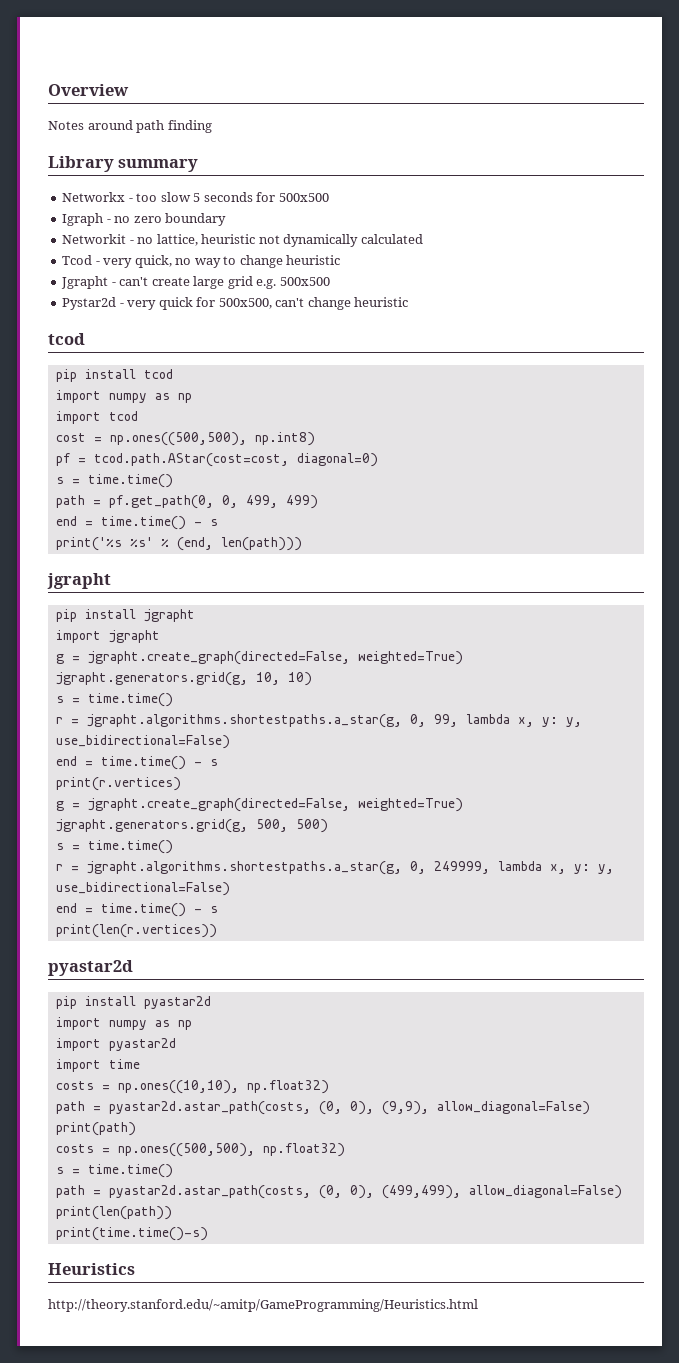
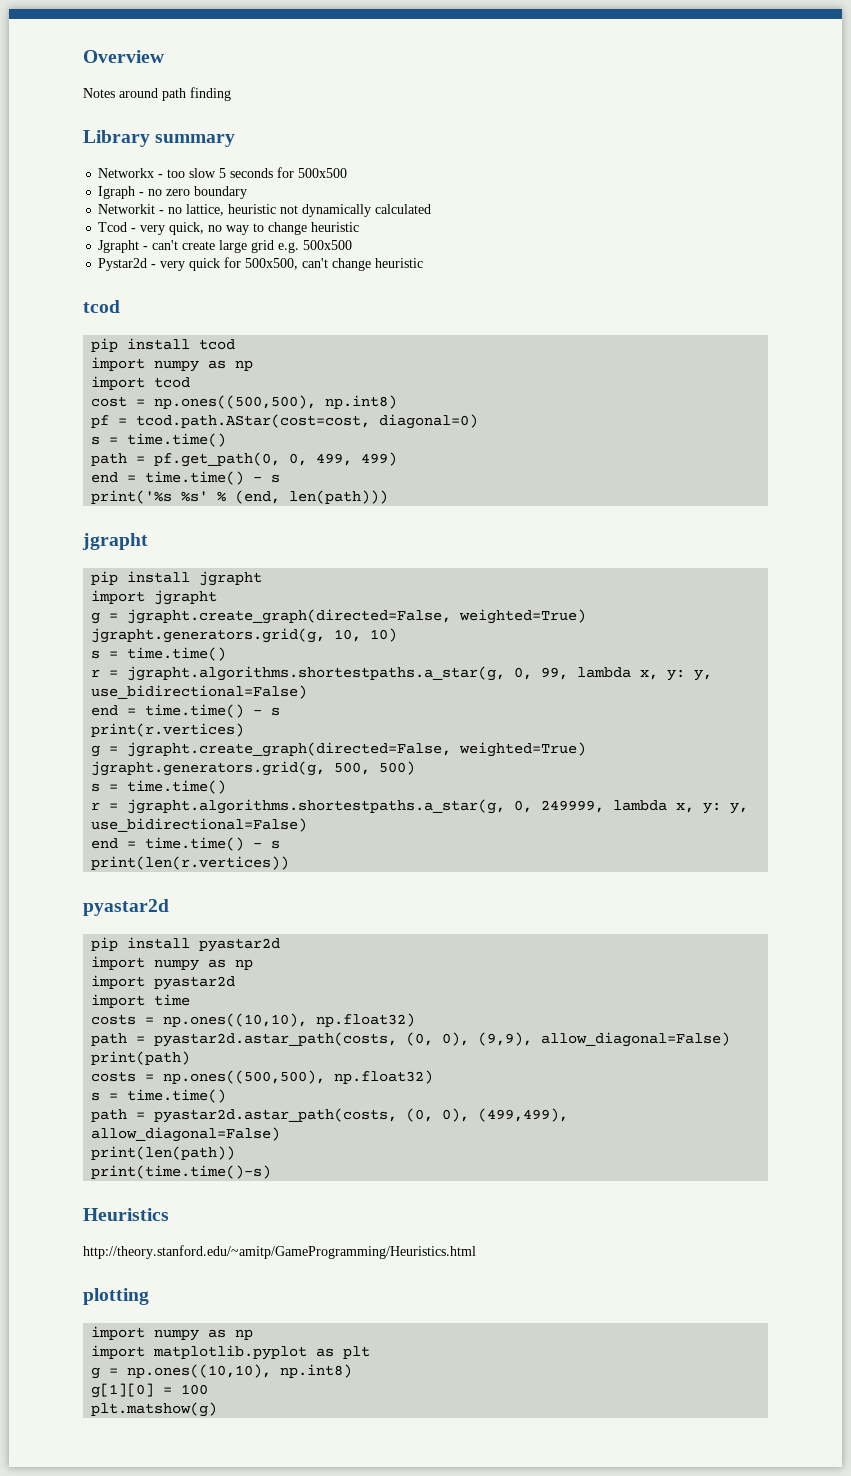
(478, 1305) none -> [83,1288,149,1305] [91,1326,254,1341] [91,1345,371,1360] [91,1364,353,1379] [91,1383,209,1398] [91,1402,218,1417] // plotting // import numpy as np // import matplotlib.pyplot as plt // g = np.ones((10,10), np.int8) // g[1][0] = 100 // plt.matshow(g)

